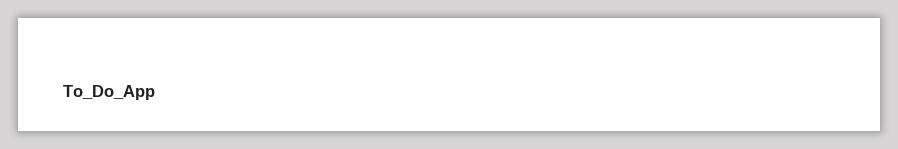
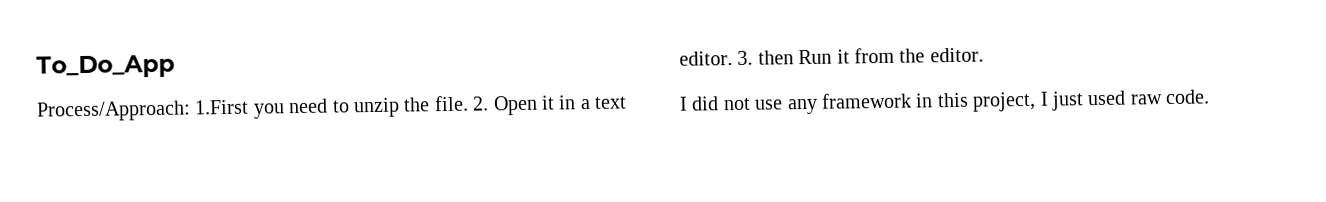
(155, 92) none -> [36,95,628,122] [679,47,984,66] [679,89,1211,115] // Process/Approach: 1.First you need to unzip the file. 2. Open it in a text editor. 3. then Run it from the editor. // I did not use any framework in this project, I just used raw code.

